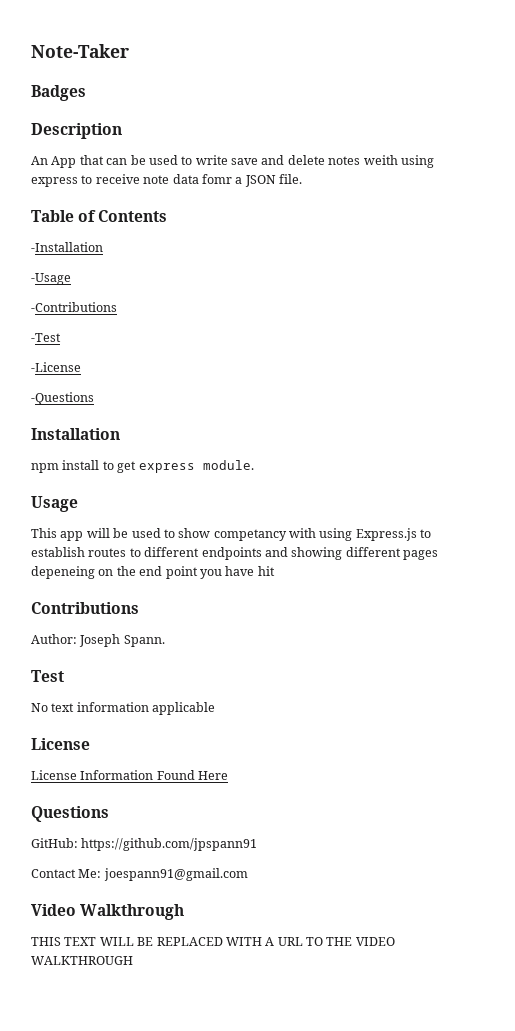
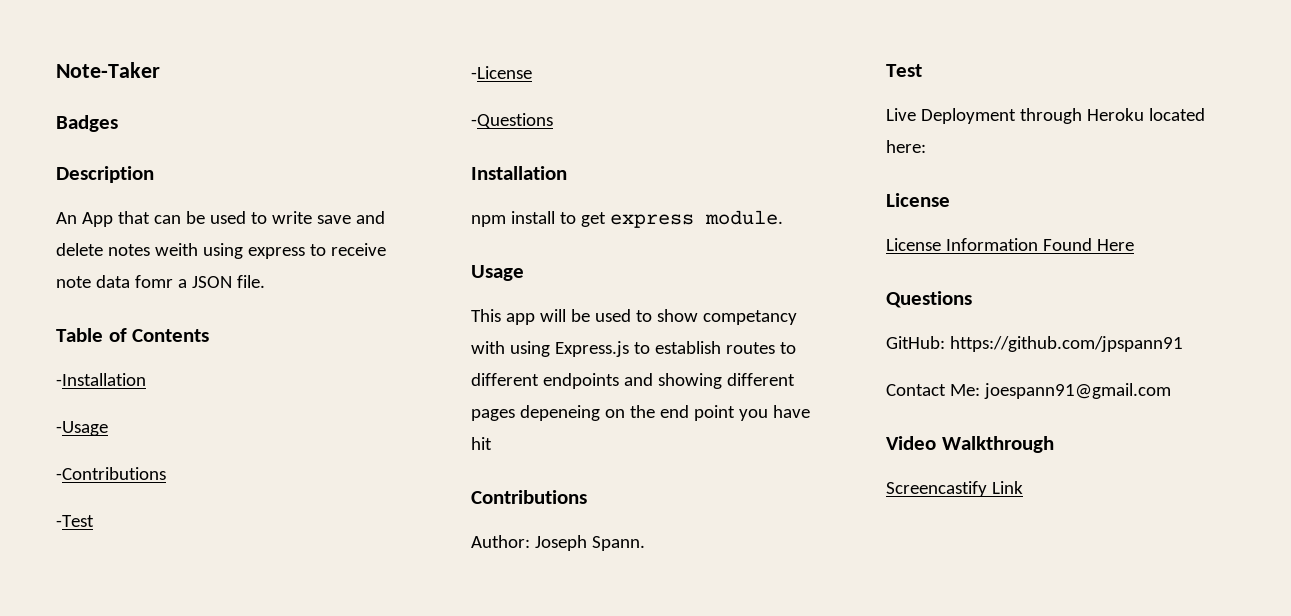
[31,702,216,715] No text information applicable -> [886,108,1205,124] [886,140,926,153] Live Deployment through Heroku located here:
[31,937,395,946] [31,956,133,965] THIS TEXT WILL BE REPLACED WITH A URL TO THE VIDEO WALKTHROUGH -> [886,481,1023,497] Screencastify Link

